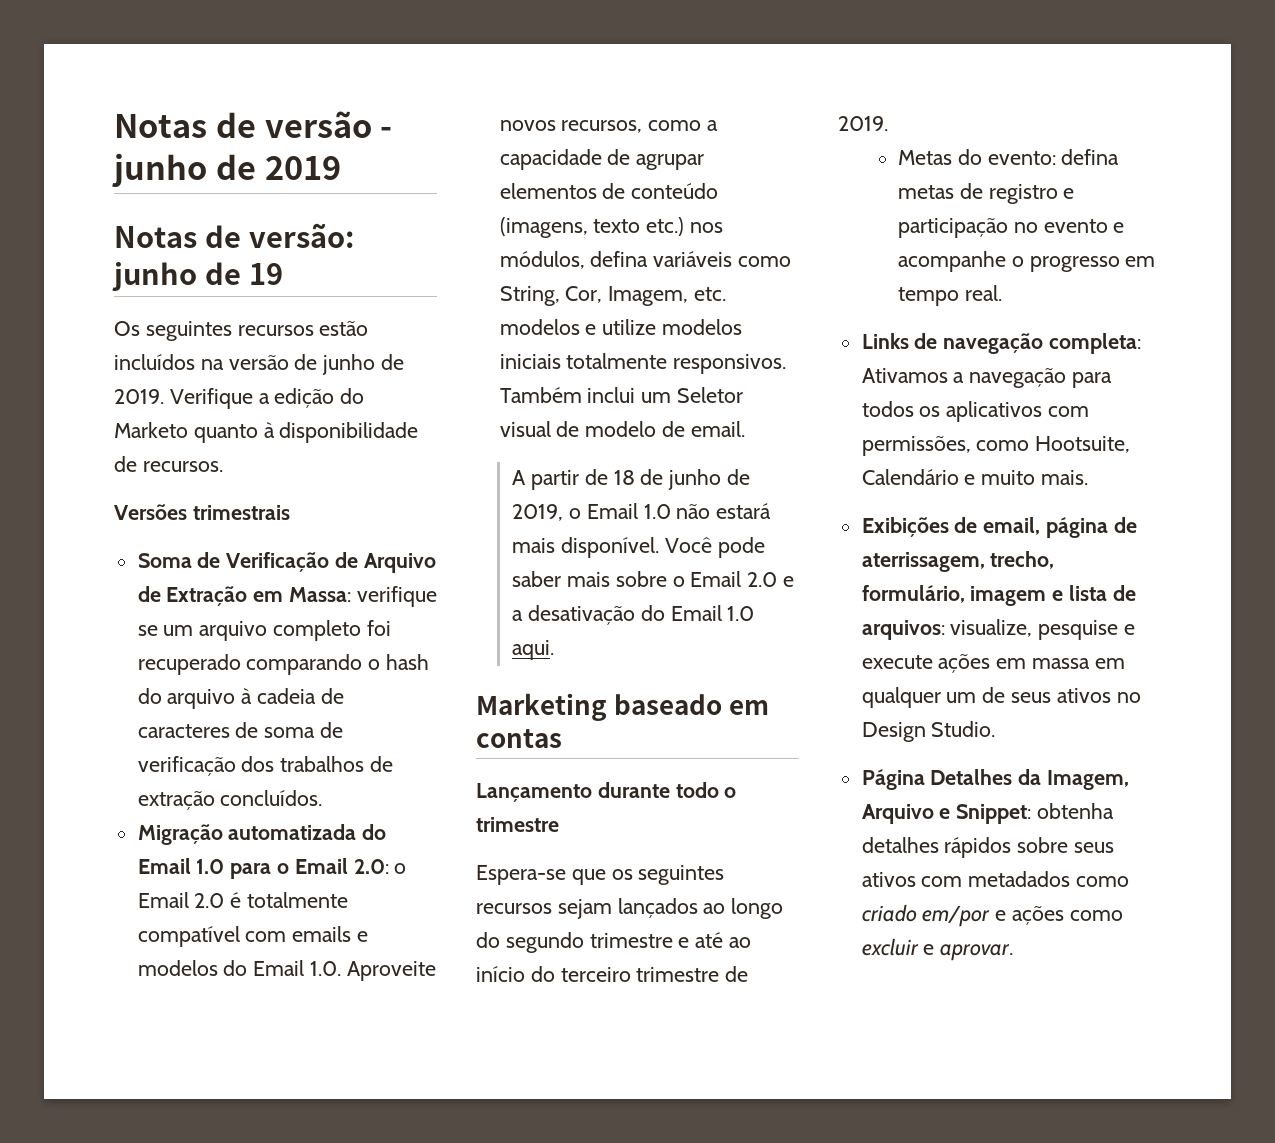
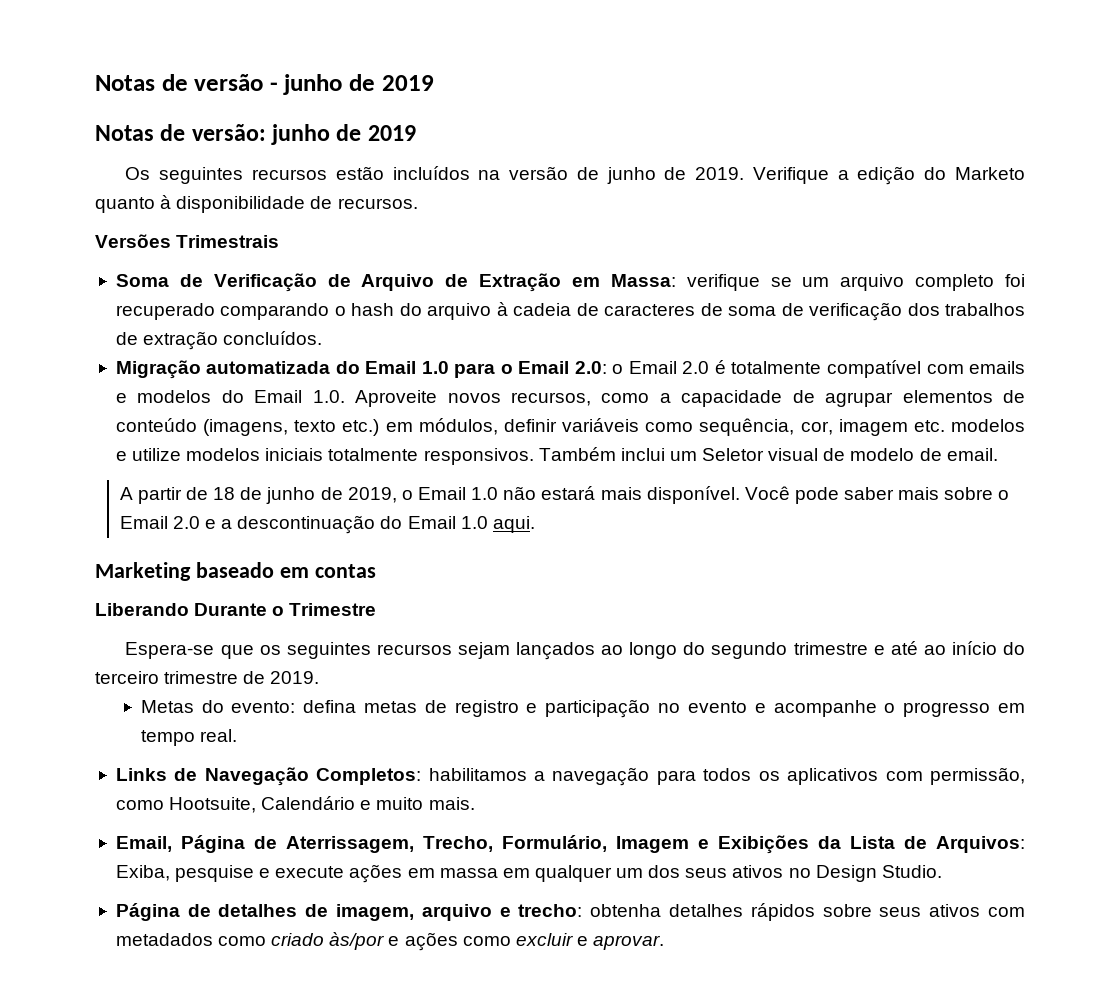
[248,263,283,285] 19 -> [367,125,416,141] 2019
[192,505,290,520] trimestrais -> [176,235,280,248] Trimestrais
[690,222,724,233] [499,251,792,269] [499,286,689,306] nos módulos, defina variáveis como String, Cor, Imagem, -> [385,418,908,436] em módulos, definir variáveis como sequência, cor, imagem
[528,605,636,625] desativação -> [237,515,376,534] descontinuação
[476,782,737,802] [476,817,559,832] Lançamento durante todo o trimestre -> [95,603,377,616] Liberando Durante o Trimestre
[943,333,1142,354] [861,368,948,383] navegação completa: Ativamos -> [204,767,527,786] Navegação Completos: habilitamos
[861,436,971,456] permissões, -> [929,767,1025,785] permissão,
[861,517,1137,538] [861,551,1055,572] [861,585,1136,606] [861,619,1033,640] Exibições de email, página de aterrissagem, trecho, formulário, imagem e lista de arquivos: visualize, -> [115,835,1025,854] [115,865,170,881] Email, Página de Aterrissagem, Trecho, Formulário, Imagem e Exibições da Lista de Arquivos: Exiba,
[982,687,1006,703] de -> [648,865,681,878] dos
[930,769,1130,790] [861,804,1032,824] Detalhes da Imagem, Arquivo e Snippet: -> [187,904,583,921] de detalhes de imagem, arquivo e trecho:
[922,905,991,927] em/por -> [329,932,385,950] às/por

